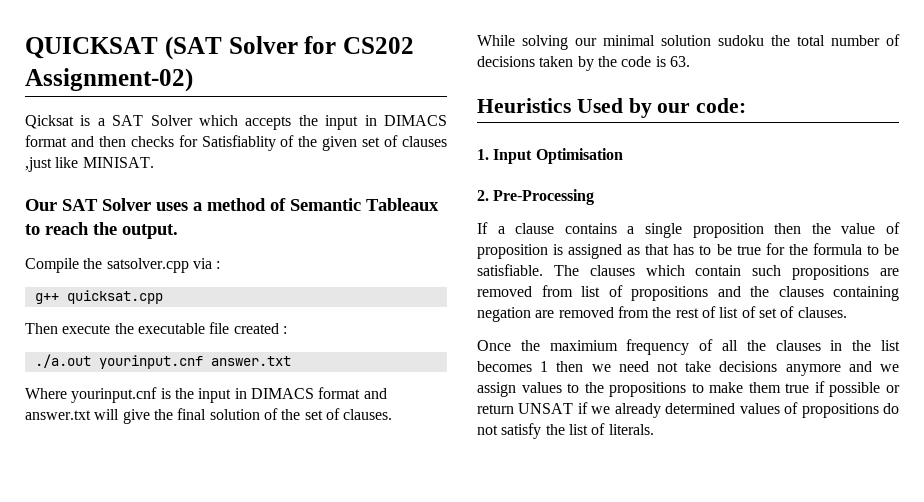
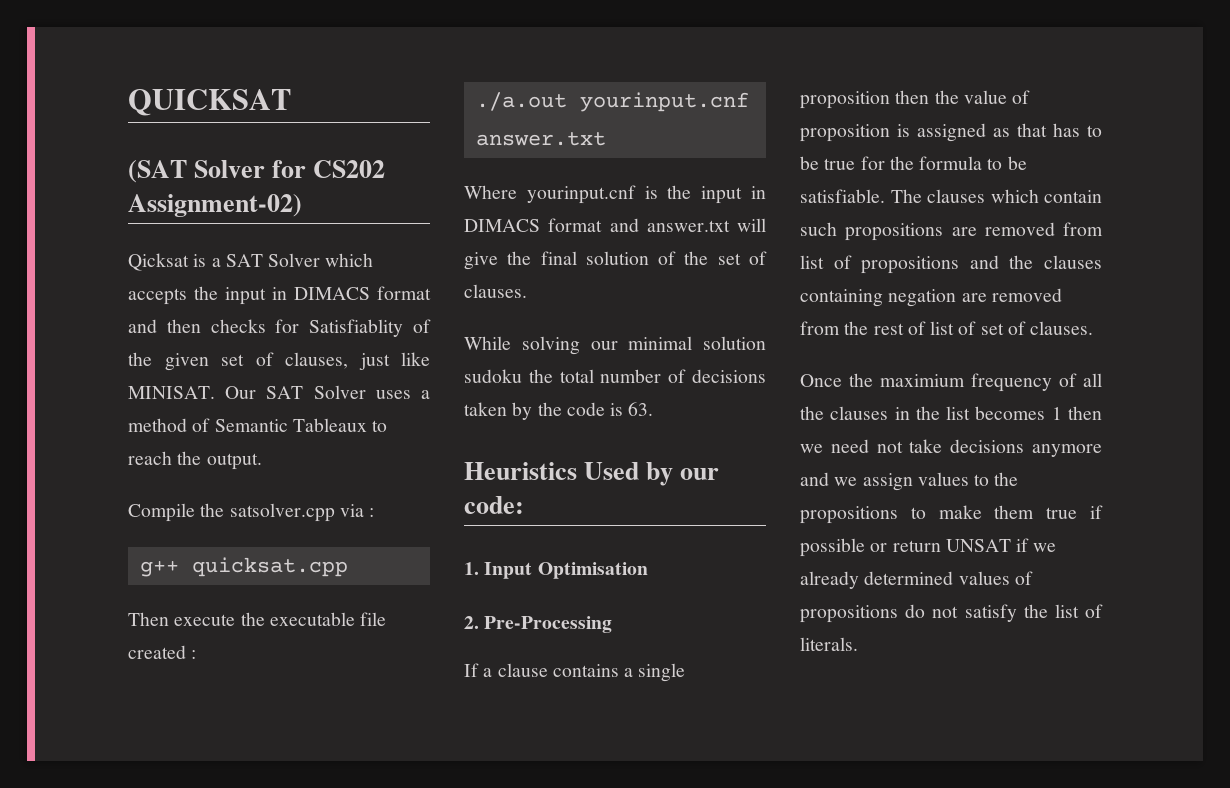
(158, 48) none -> (291, 102) //
[402,136,448,147] [25,157,52,172] clauses ,just -> [285,352,390,370] clauses, just
(154, 162) // -> (215, 392) none

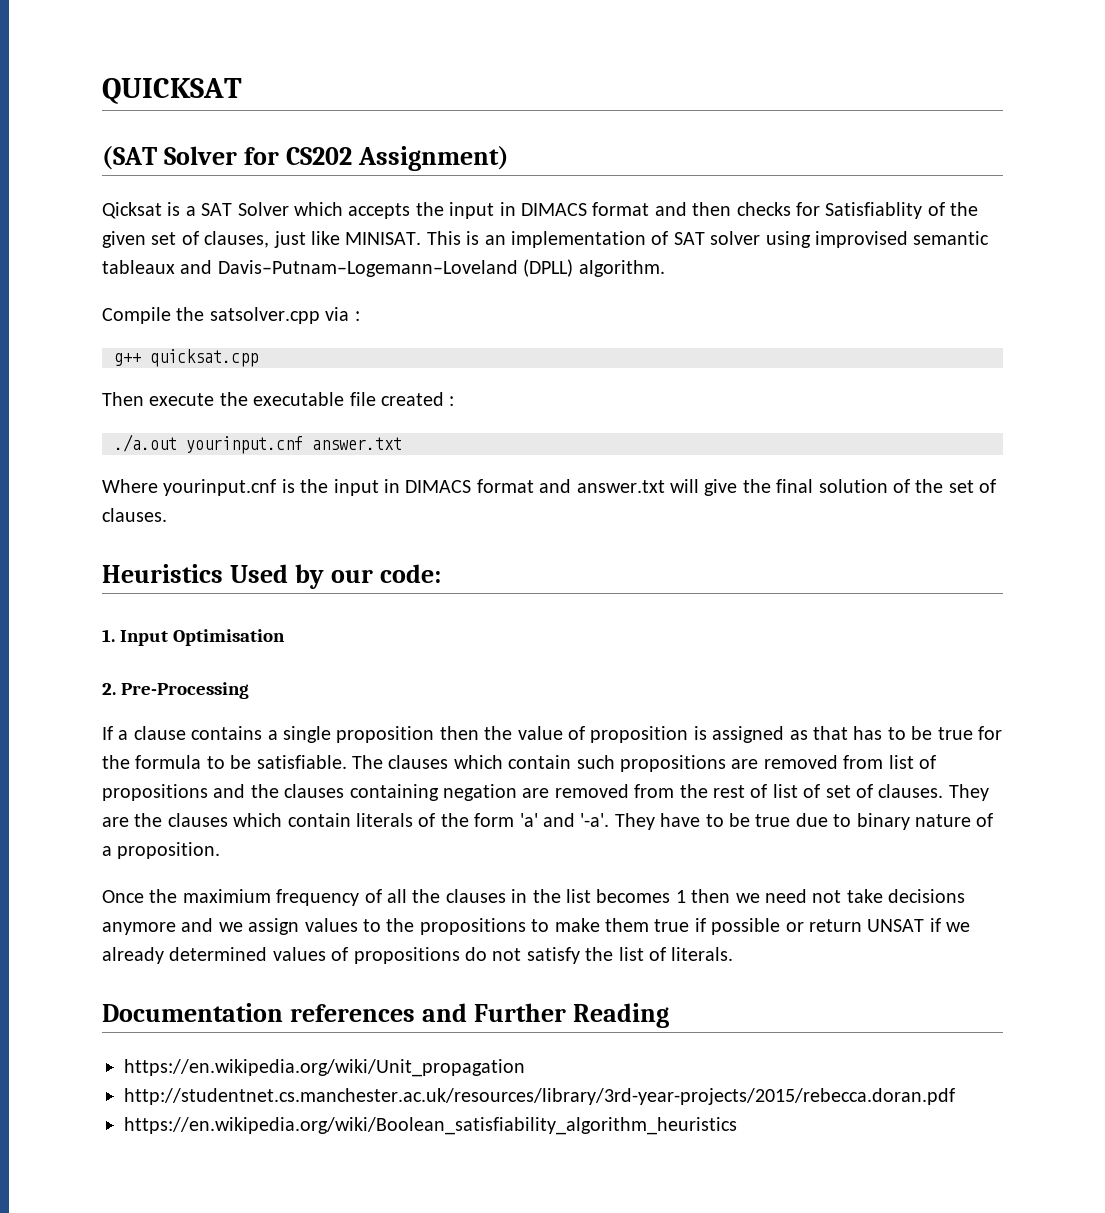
[128,194,302,217] Assignment-02) -> [357,146,509,171] Assignment)
[225,385,430,399] [128,418,388,432] [128,451,262,470] Our SAT Solver uses a method of Semantic Tableaux to reach the output. -> [426,231,990,248] [102,259,665,277] This is an implementation of SAT solver using improvised semantic tableaux and Davis–Putnam–Logemann–Loveland (DPLL) algorithm.
[464,336,766,355] [464,369,766,383] [464,402,654,420] // While solving our minimal solution sudoku the total number of decisions taken by the code is 63. -> (167, 515) none
(1094, 328) none -> [948,784,989,801] [102,813,994,830] [102,842,221,859] They are the clauses which contain literals of the form 'a' and '-a'. They have to be true due to binary nature of a proposition.
(858, 644) none -> [102,1003,669,1028] [124,1059,525,1077] [124,1088,955,1105] [124,1117,737,1135] // Documentation references and Further Reading // https://en.wikipedia.org/wiki/Unit_propagation // http://studentnet.cs.manchester.ac.uk/resources/library/3rd-year-projects/2015/rebecca.doran.pdf // https://en.wikipedia.org/wiki/Boolean_satisfiability_algorithm_heuristics

